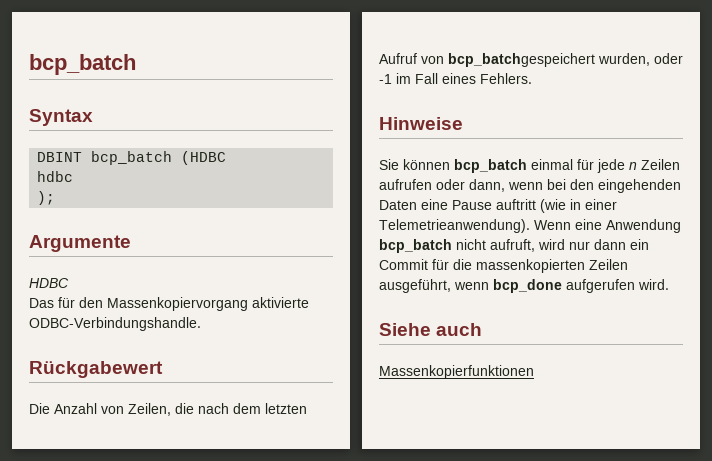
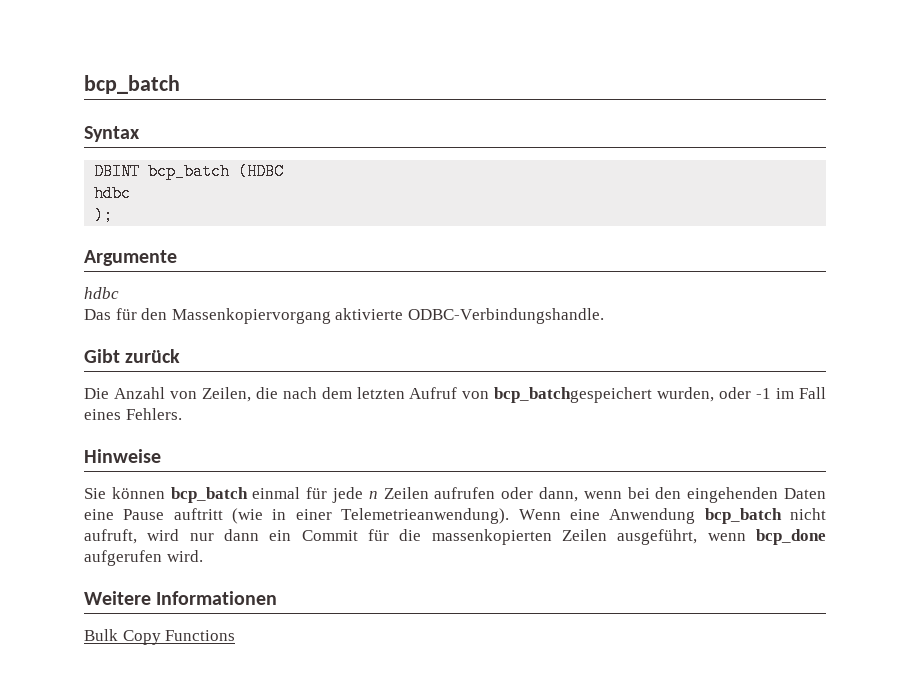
[29,278,69,288] HDBC -> [84,287,119,299] hdbc
[29,361,163,378] Rückgabewert -> [84,349,181,363] Gibt zurück
[379,323,483,336] [379,365,534,379] Siehe auch // Massenkopierfunktionen -> [84,591,278,605] [84,629,236,645] Weitere Informationen // Bulk Copy Functions

